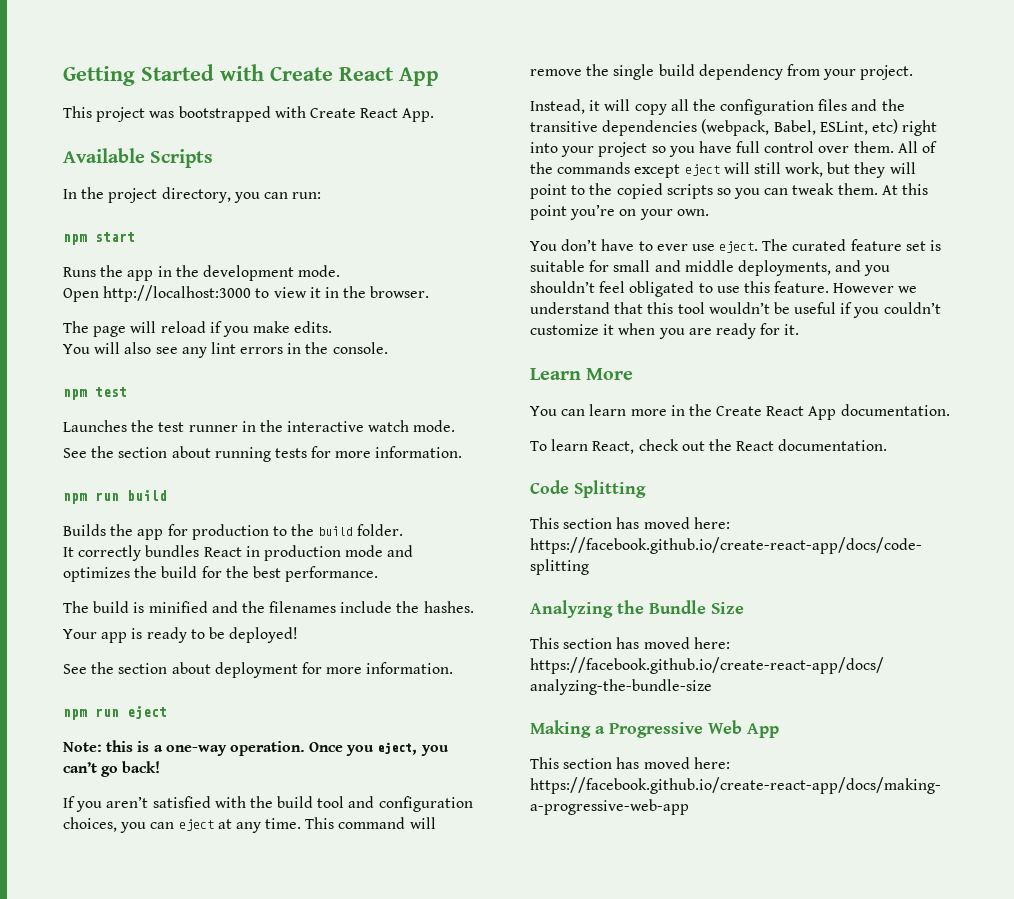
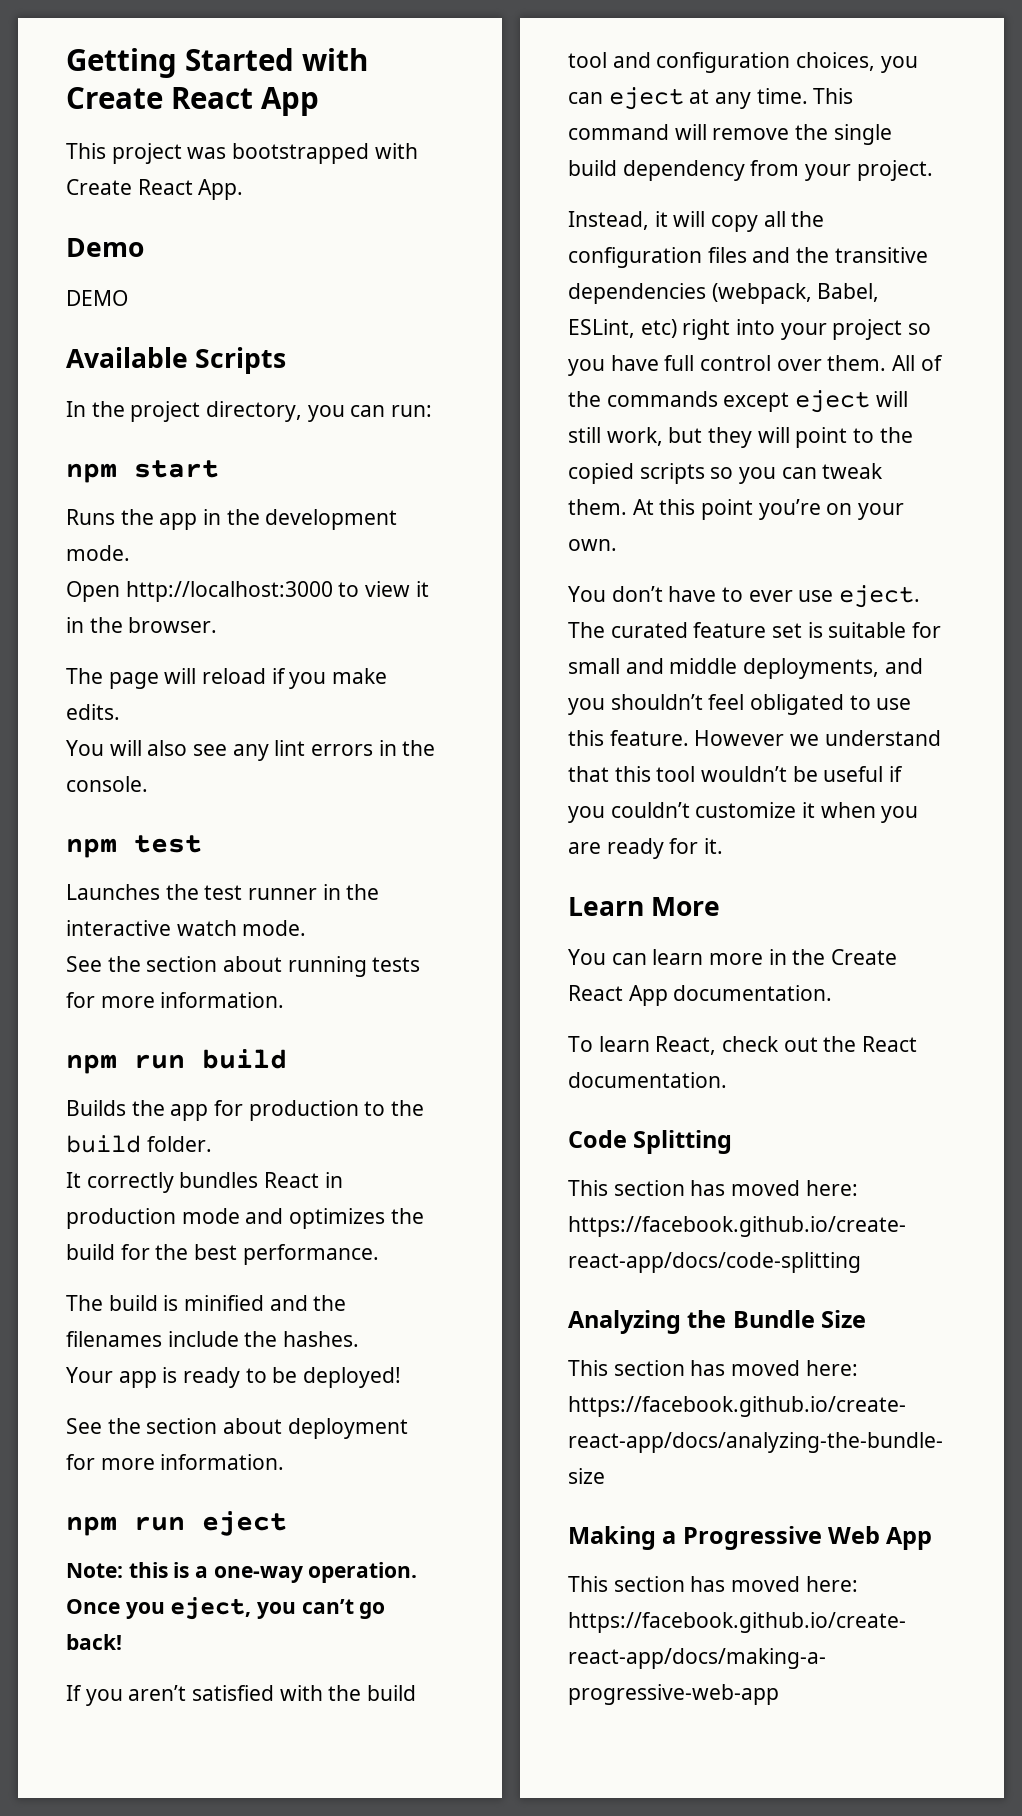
(435, 115) none -> [66,238,144,257] [66,290,128,306] // Demo // DEMO

